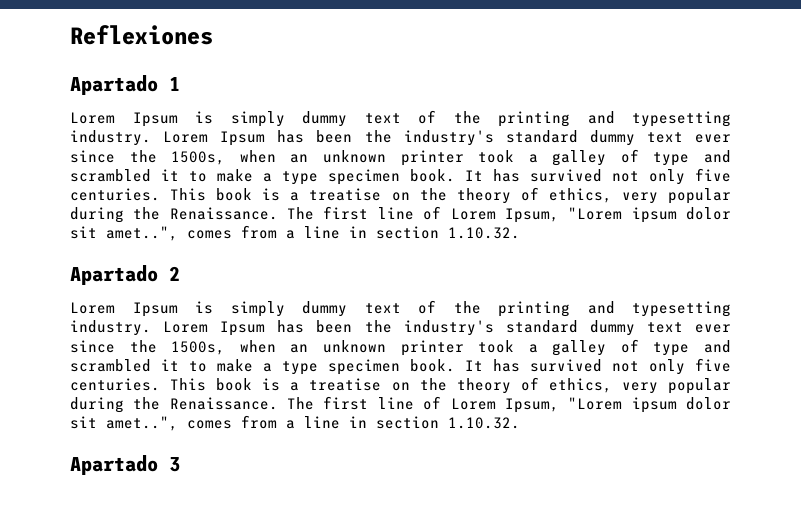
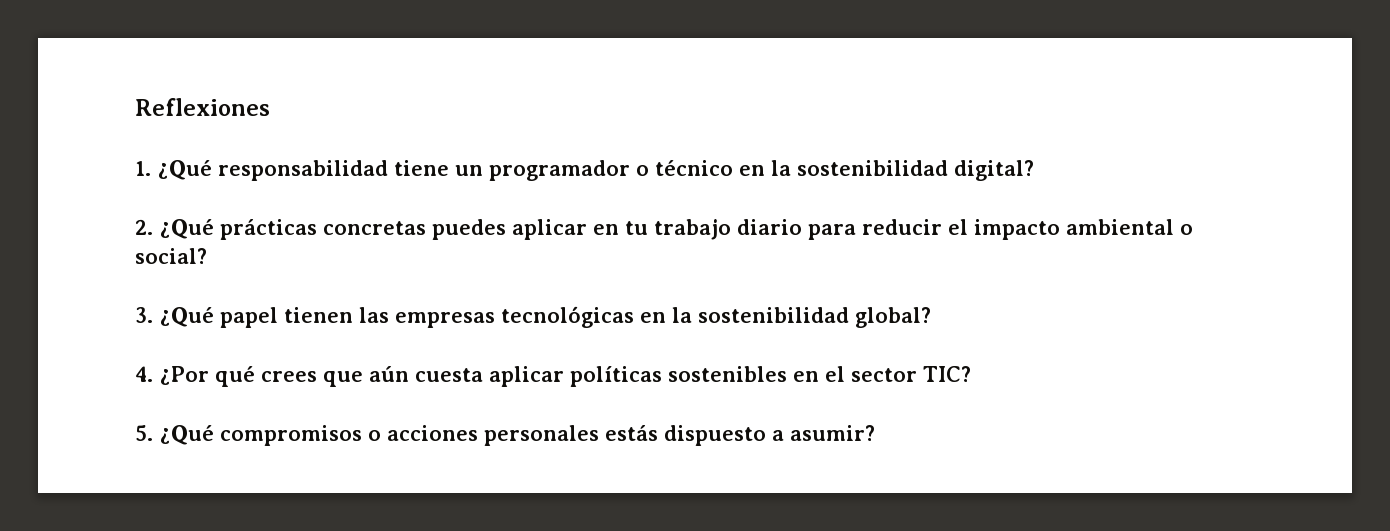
[70,75,180,95] [70,110,731,127] [70,130,732,146] [70,149,732,166] [70,168,731,185] [70,187,731,204] [70,206,732,223] [70,225,520,241] [70,265,180,285] [70,300,731,317] [70,320,732,336] [70,339,732,356] [70,358,731,375] [70,377,731,394] [70,396,732,413] [70,415,520,431] [70,455,180,475] Apartado 1 // Lorem Ipsum is simply dummy text of the printing and typesetting industry. Lorem Ipsum has been the industry's standard dummy text ever since the 1500s, when an unknown printer took a galley of type and scrambled it to make a type specimen book. It has survived not only five centuries. This book is a treatise on the theory of ethics, very popular during the Renaissance. The first line of Lorem Ipsum, "Lorem ipsum dolor sit amet..", comes from a line in section 1.10.32. // Apartado 2 // Lorem Ipsum is simply dummy text of the printing and typesetting industry. Lorem Ipsum has been the industry's standard dummy text ever since the 1500s, when an unknown printer took a galley of type and scrambled it to make a type specimen book. It has survived not only five centuries. This book is a treatise on the theory of ethics, very popular during the Renaissance. The first line of Lorem Ipsum, "Lorem ipsum dolor sit amet..", comes from a line in section 1.10.32. // Apartado 3 -> [135,160,1034,181] [135,219,1193,240] [135,248,207,264] [135,306,931,328] [135,366,971,387] [135,425,875,446] 1. ¿Qué responsabilidad tiene un programador o técnico en la sostenibilidad digital? // 2. ¿Qué prácticas concretas puedes aplicar en tu trabajo diario para reducir el impacto ambiental o social? // 3. ¿Qué papel tienen las empresas tecnológicas en la sostenibilidad global? // 4. ¿Por qué crees que aún cuesta aplicar políticas sostenibles en el sector TIC? // 5. ¿Qué compromisos o acciones personales estás dispuesto a asumir?

